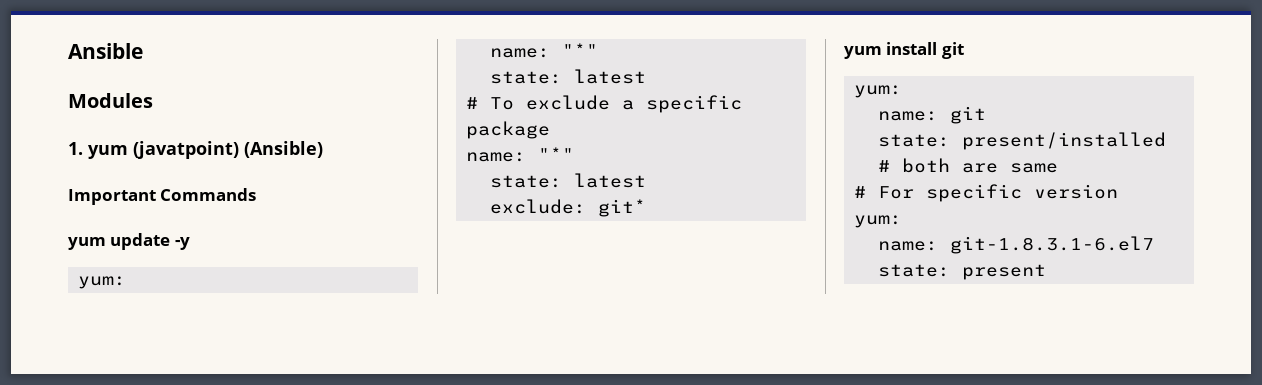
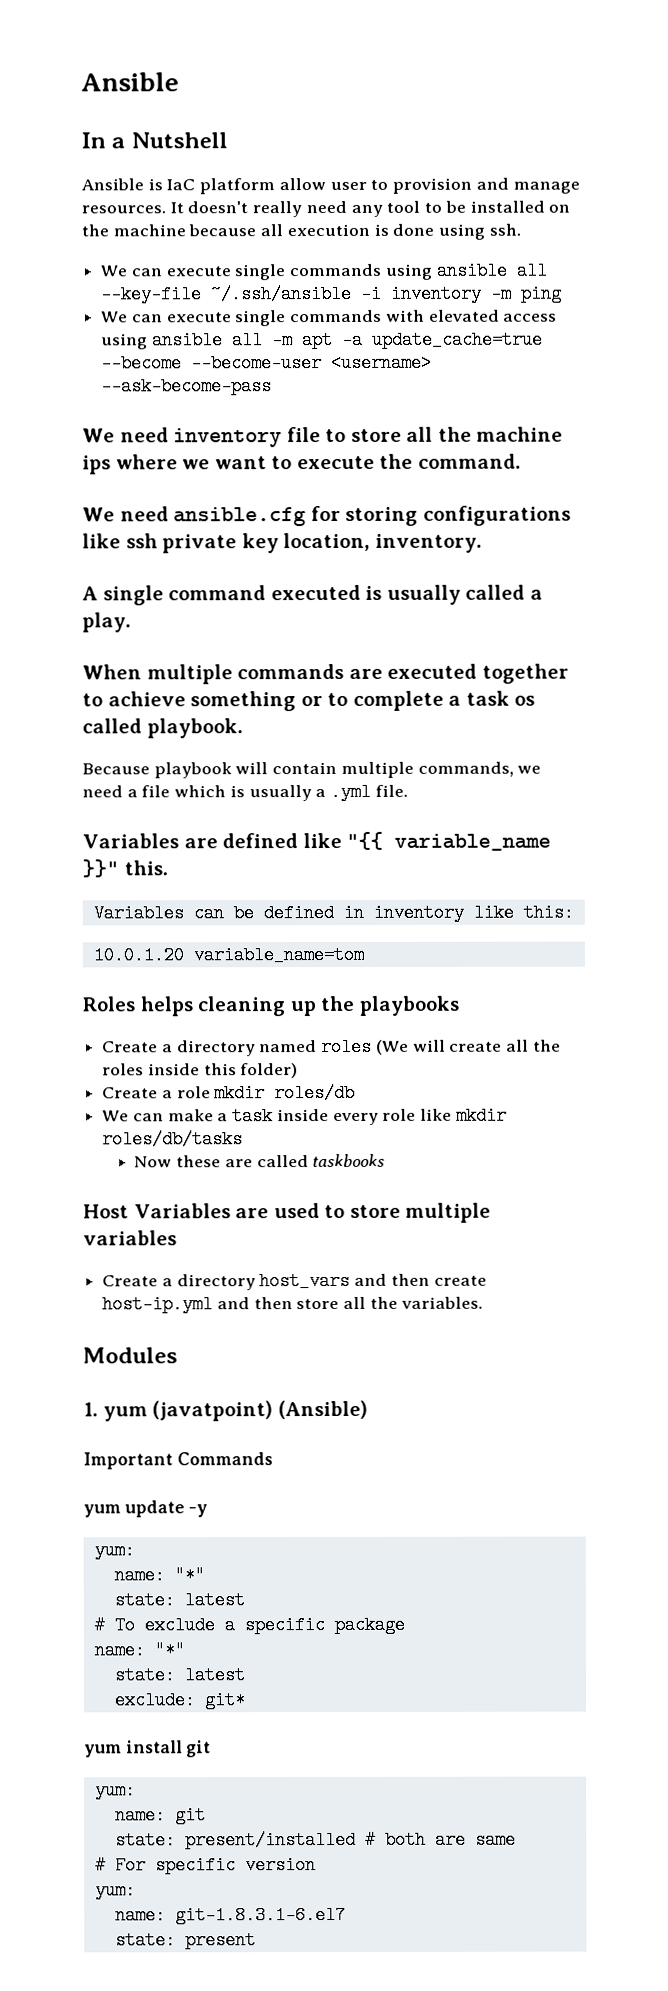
[68,43,143,59] Ansible -> [81,72,179,92] [81,132,228,149] [81,177,580,195] [81,200,571,218] [81,223,521,240] [100,261,548,281] [101,284,563,304] [101,309,558,327] [101,330,543,350] [101,353,433,373] [101,377,273,396] [82,426,564,448] [82,453,521,475] [82,505,571,527] [82,532,482,554] [82,584,543,606] [82,612,131,633] [82,663,569,685] [82,690,536,712] [82,718,243,739] [82,761,542,779] [82,782,408,802] [82,831,552,851] [82,859,168,878] [92,903,574,923] [92,945,364,965] [83,995,460,1017] [102,1037,561,1057] [102,1063,299,1079] [102,1083,356,1103] [102,1106,507,1126] [102,1130,244,1149] [134,1153,386,1168] [83,1202,492,1223] [83,1230,177,1246] [102,1271,487,1291] [102,1295,483,1314] Ansible // In a Nutshell // Ansible is IaC platform allow user to provision and manage resources. It doesn't really need any tool to be installed on the machine because all execution is done using ssh. // We can execute single commands using ansible all --key-file ~/.ssh/ansible -i inventory -m ping // We can execute single commands with elevated access using ansible all -m apt -a update_cache=true --become --become-user <username> --ask-become-pass // We need inventory file to store all the machine ips where we want to execute the command. // We need ansible.cfg for storing configurations like ssh private key location, inventory. // A single command executed is usually called a play. // When multiple commands are executed together to achieve something or to complete a task os called playbook. // Because playbook will contain multiple commands, we need a file which is usually a .yml file. // Variables are defined like "{{ variable_name }}" this. // Variables can be defined in inventory like this: // 10.0.1.20 variable_name=tom // Roles helps cleaning up the playbooks // Create a directory named roles (We will create all the roles inside this folder) // Create a role mkdir roles/db // We can make a task inside every role like mkdir roles/db/tasks // Now these are called taskbooks // Host Variables are used to store multiple variables // Create a directory host_vars and then create host-ip.yml and then store all the variables.

